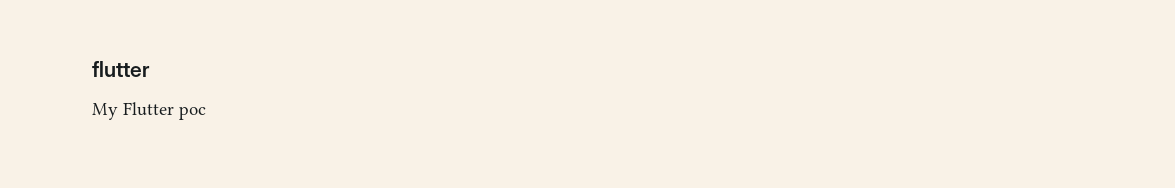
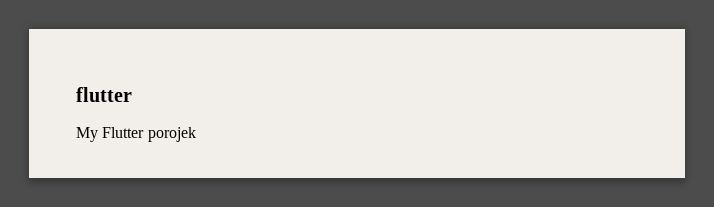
[179,106,206,120] poc -> [147,127,196,142] porojek

